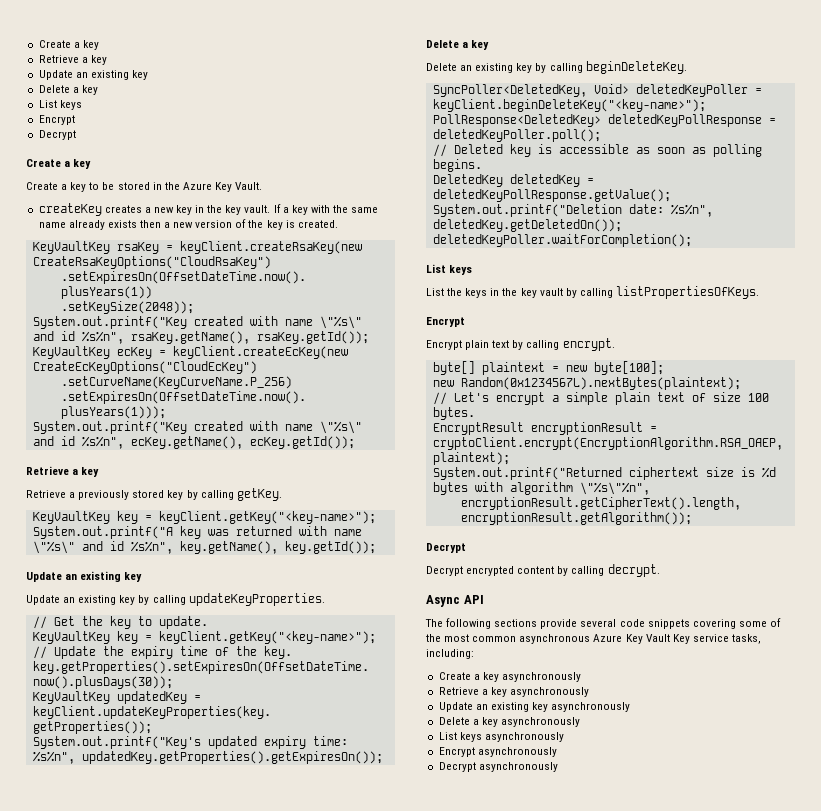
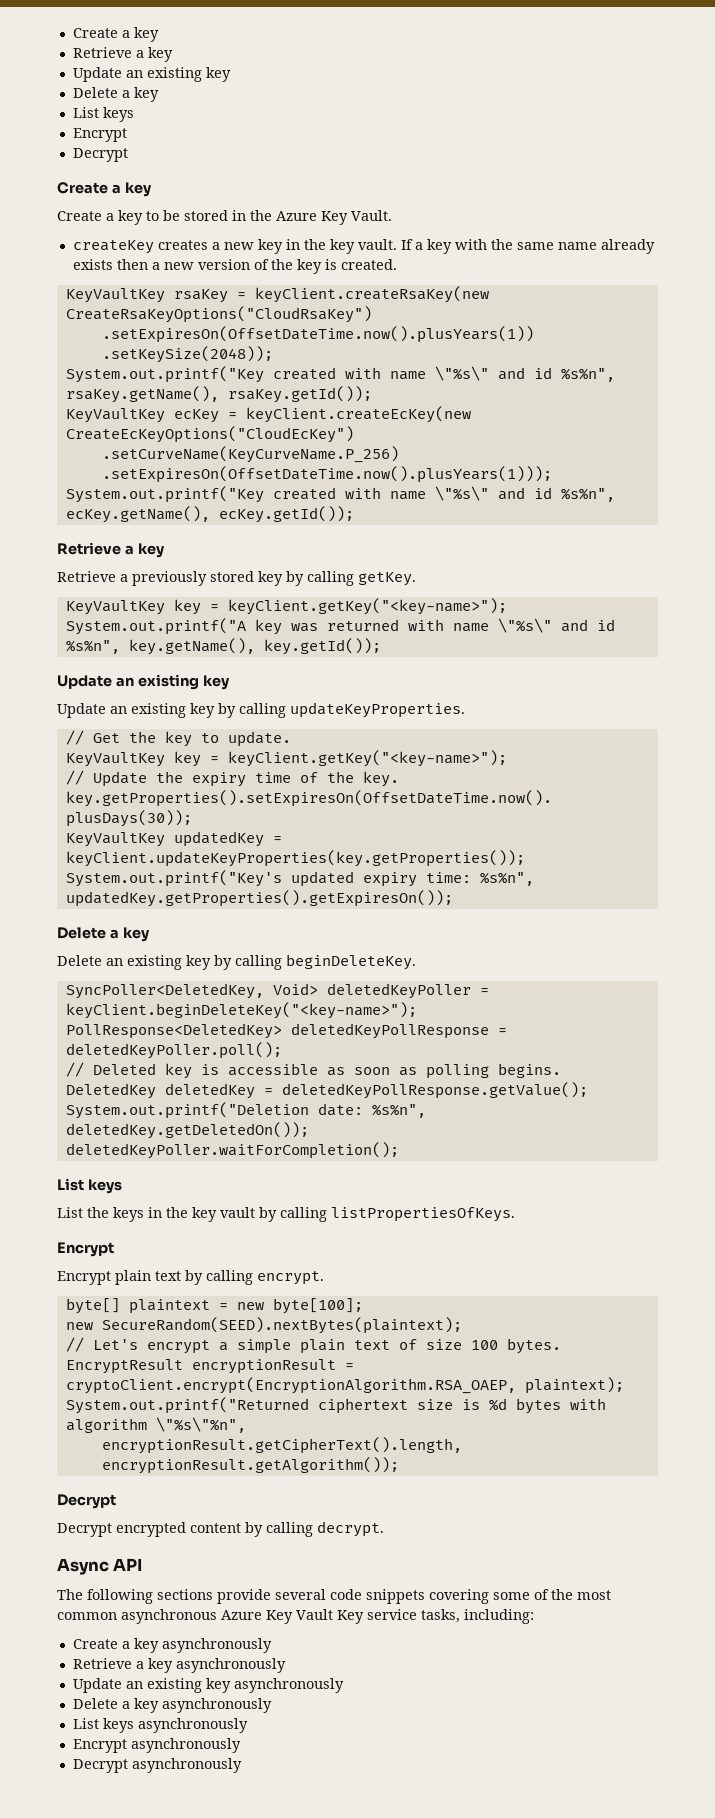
[460,377,741,390] Random(0x1234567L).nextBytes(plaintext); -> [101,1317,462,1334] SecureRandom(SEED).nextBytes(plaintext);

